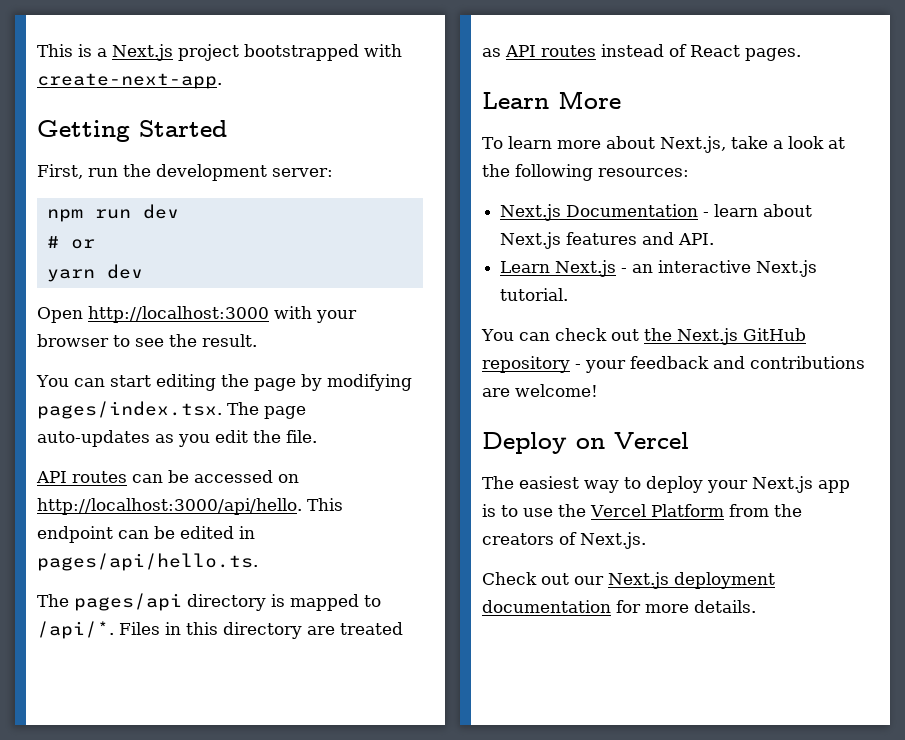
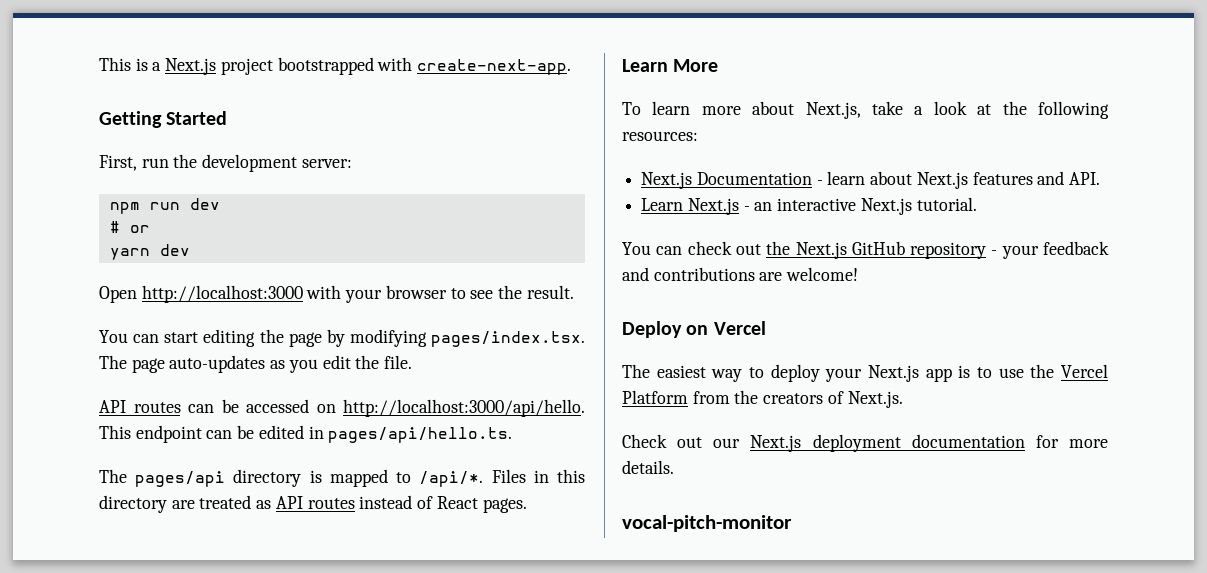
(756, 606) none -> [622,515,792,532] // vocal-pitch-monitor

